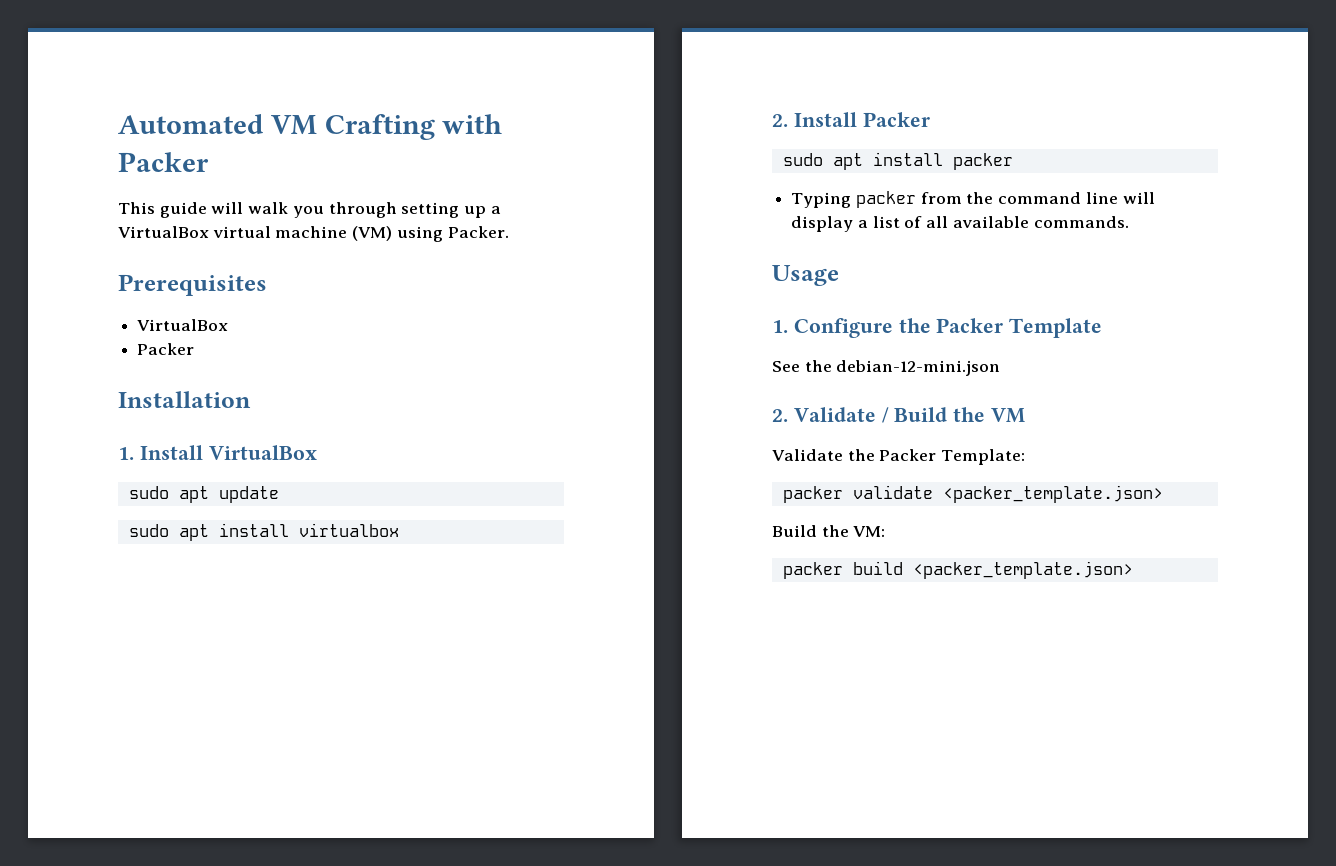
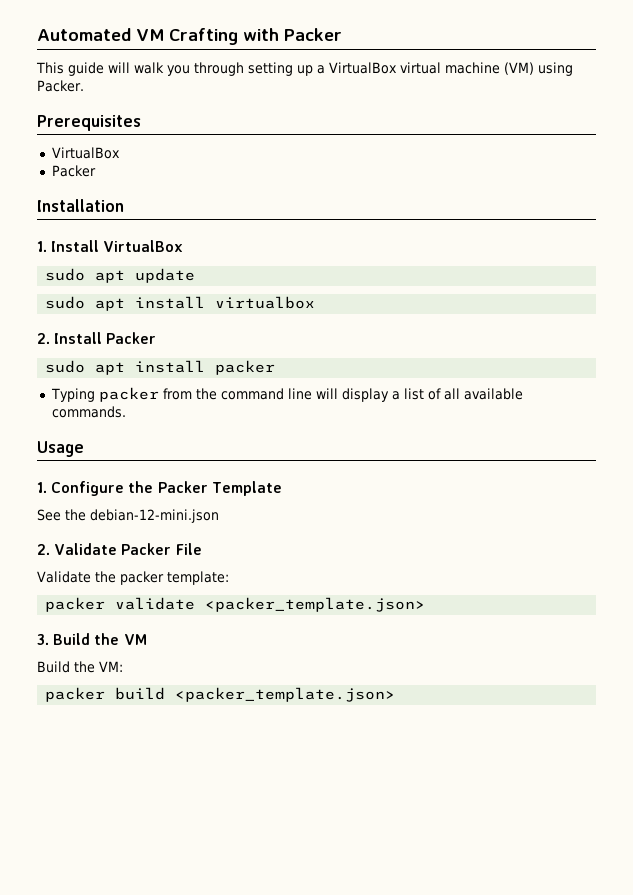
[881,407,1026,423] / Build the VM -> [121,543,202,555] Packer File
[879,449,1026,465] Packer Template: -> [119,571,229,585] packer template:
(1163, 494) none -> [37,633,147,645] // 3. Build the VM

